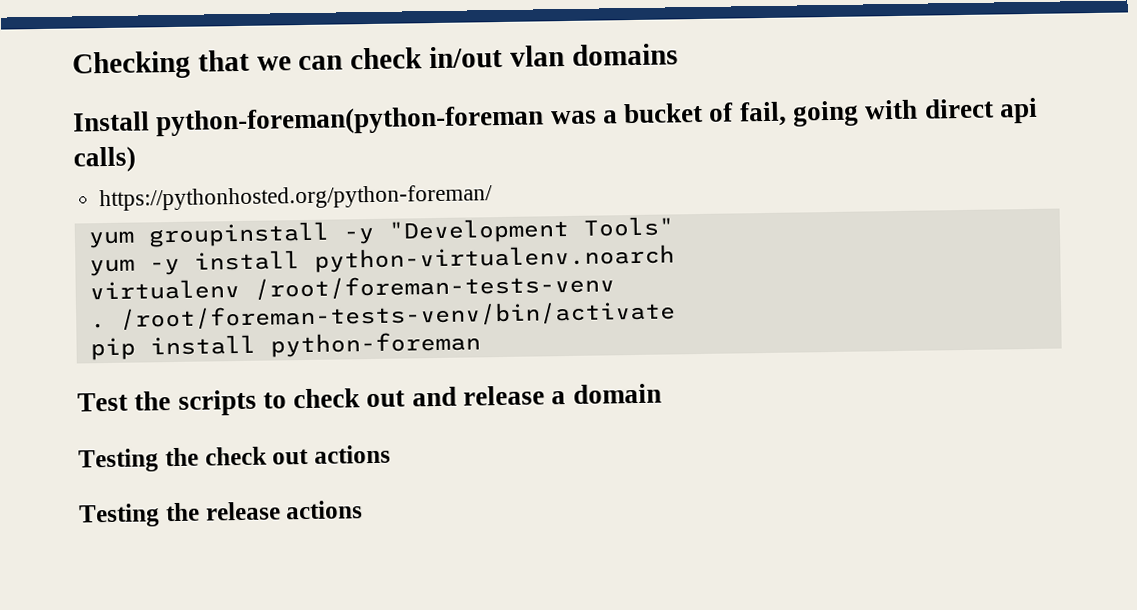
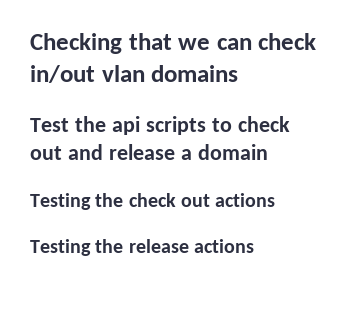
[73,97,1038,137] [73,146,136,173] [99,184,494,212] [87,216,674,249] [88,244,675,277] [88,273,615,301] [89,300,676,331] [89,331,481,361] // Install python-foreman(python-foreman was a bucket of fail, going with direct api calls) // https://pythonhosted.org/python-foreman/ // yum groupinstall -y "Development Tools" // yum -y install python-virtualenv.noarch // virtualenv /root/foreman-tests-venv // . /root/foreman-tests-venv/bin/activate // pip install python-foreman -> (239, 73) none
(172, 401) none -> [111,116,140,135] api

